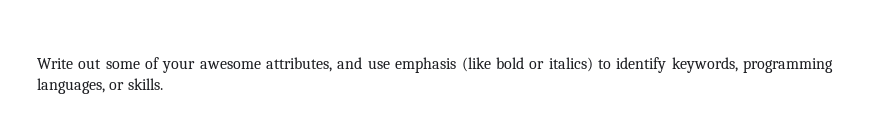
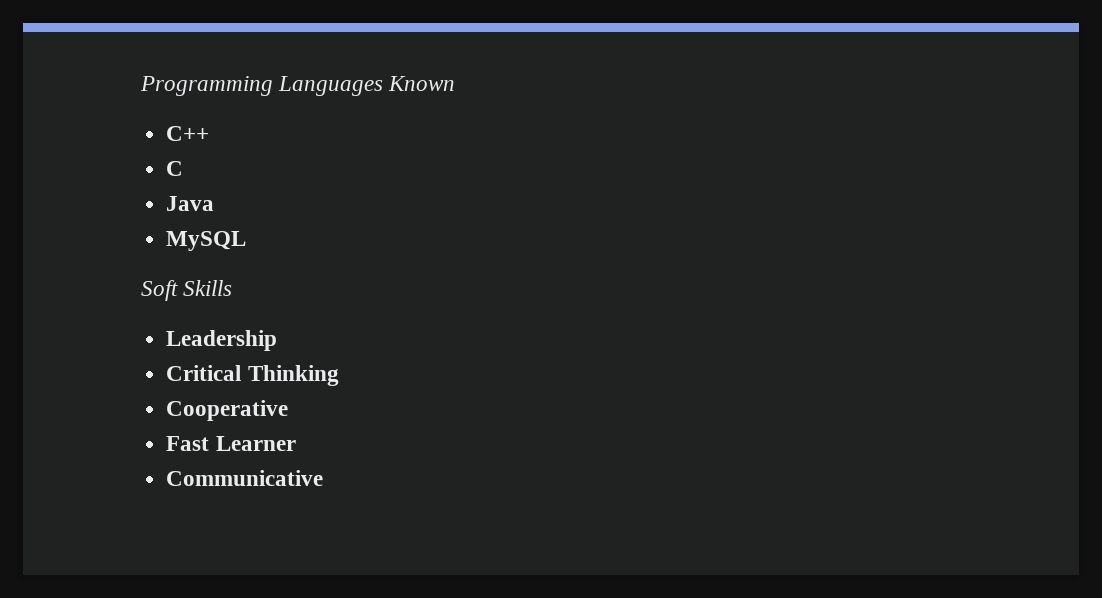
[37,57,834,73] [37,78,163,94] Write out some of your awesome attributes, and use emphasis (like bold or italics) to identify keywords, programming languages, or skills. -> [140,76,456,96] [166,126,210,141] [166,161,184,176] [166,196,215,211] [166,231,247,251] [141,280,233,301] [166,330,278,351] [166,365,339,386] [166,400,289,421] [166,436,296,451] [166,470,324,486] Programming Languages Known // C++ // C // Java // MySQL // Soft Skills // Leadership // Critical Thinking // Cooperative // Fast Learner // Communicative

